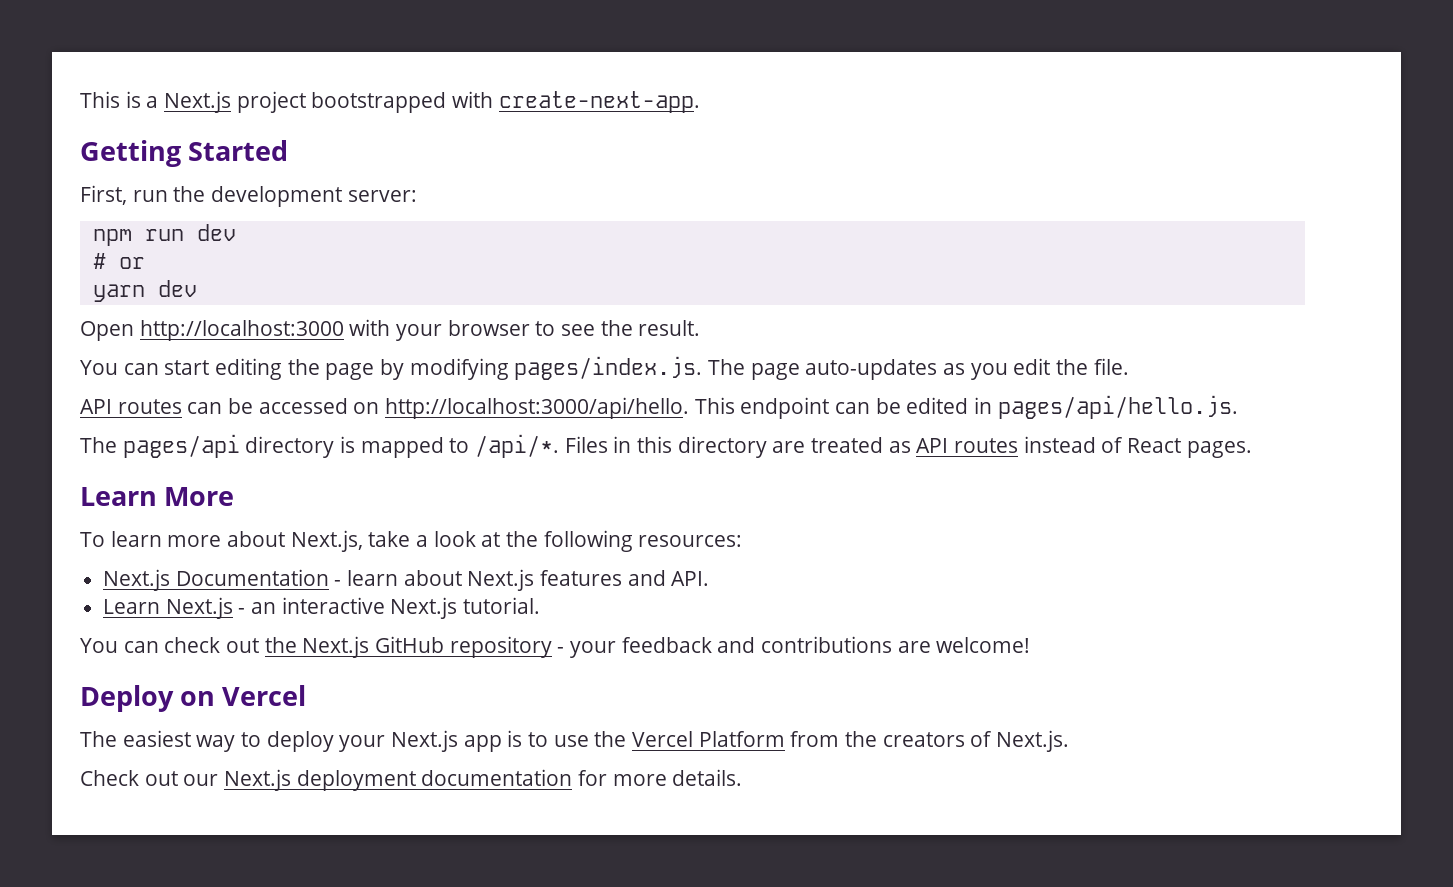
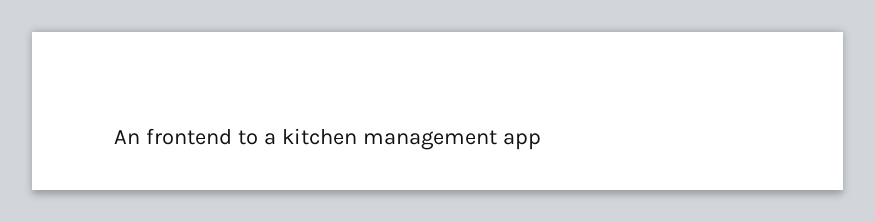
[80,91,700,113] [80,140,289,167] [80,185,417,207] [92,224,236,246] [92,253,145,269] [92,280,197,302] [80,319,701,341] [80,356,1129,380] [80,395,1238,419] [80,434,1252,458] [80,487,235,506] [80,530,743,552] [103,569,710,591] [103,597,541,619] [80,636,1031,658] [80,685,307,712] [80,730,1070,752] [80,769,743,791] This is a Next.js project bootstrapped with create-next-app. // Getting Started // First, run the development server: // npm run dev // # or // yarn dev // Open http://localhost:3000 with your browser to see the result. // You can start editing the page by modifying pages/index.js. The page auto-updates as you edit the file. // API routes can be accessed on http://localhost:3000/api/hello. This endpoint can be edited in pages/api/hello.js. // The pages/api directory is mapped to /api/*. Files in this directory are treated as API routes instead of React pages. // Learn More // To learn more about Next.js, take a look at the following resources: // Next.js Documentation - learn about Next.js features and API. // Learn Next.js - an interactive Next.js tutorial. // You can check out the Next.js GitHub repository - your feedback and contributions are welcome! // Deploy on Vercel // The easiest way to deploy your Next.js app is to use the Vercel Platform from the creators of Next.js. // Check out our Next.js deployment documentation for more details. -> [114,128,541,150] An frontend to a kitchen management app

